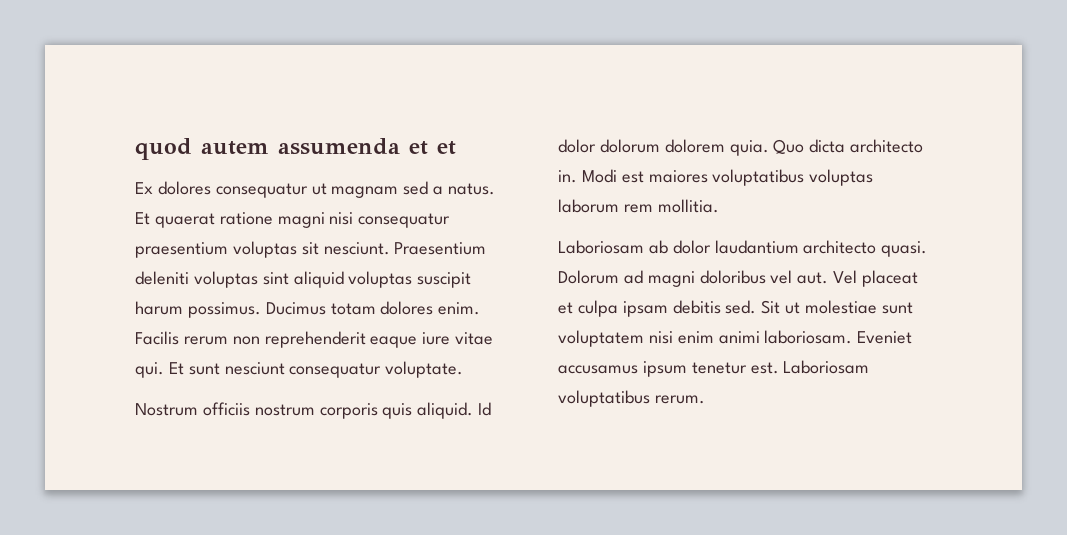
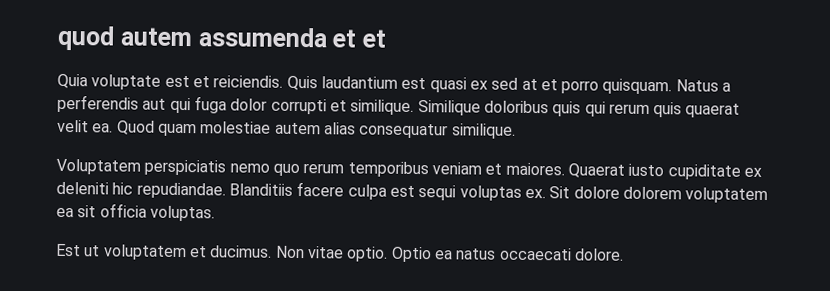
[135,181,496,198] [135,212,451,228] [135,241,487,258] [135,271,472,288] [135,301,481,318] [135,331,494,348] [135,361,464,378] [135,402,492,419] [558,139,924,156] [558,169,874,186] [558,199,719,213] [558,240,928,257] [558,270,919,287] [558,300,913,317] [558,330,913,347] [558,360,870,377] [558,390,705,407] Ex dolores consequatur ut magnam sed a natus. Et quaerat ratione magni nisi consequatur praesentium voluptas sit nesciunt. Praesentium deleniti voluptas sint aliquid voluptas suscipit harum possimus. Ducimus totam dolores enim. Facilis rerum non reprehenderit eaque iure vitae qui. Et sunt nesciunt consequatur voluptate. // Nostrum officiis nostrum corporis quis aliquid. Id dolor dolorum dolorem quia. Quo dicta architecto in. Modi est maiores voluptatibus voluptas laborum rem mollitia. // Laboriosam ab dolor laudantium architecto quasi. Dolorum ad magni doloribus vel aut. Vel placeat et culpa ipsam debitis sed. Sit ut molestiae sunt voluptatem nisi enim animi laboriosam. Eveniet accusamus ipsum tenetur est. Laboriosam voluptatibus rerum. -> [57,73,732,95] [57,94,741,118] [57,119,516,139] [56,158,762,180] [56,181,769,204] [56,203,215,222] [56,243,624,263] Quia voluptate est et reiciendis. Quis laudantium est quasi ex sed at et porro quisquam. Natus a perferendis aut qui fuga dolor corrupti et similique. Similique doloribus quis qui rerum quis quaerat velit ea. Quod quam molestiae autem alias consequatur similique. // Voluptatem perspiciatis nemo quo rerum temporibus veniam et maiores. Quaerat iusto cupiditate ex deleniti hic repudiandae. Blanditiis facere culpa est sequi voluptas ex. Sit dolore dolorem voluptatem ea sit officia voluptas. // Est ut voluptatem et ducimus. Non vitae optio. Optio ea natus occaecati dolore.

